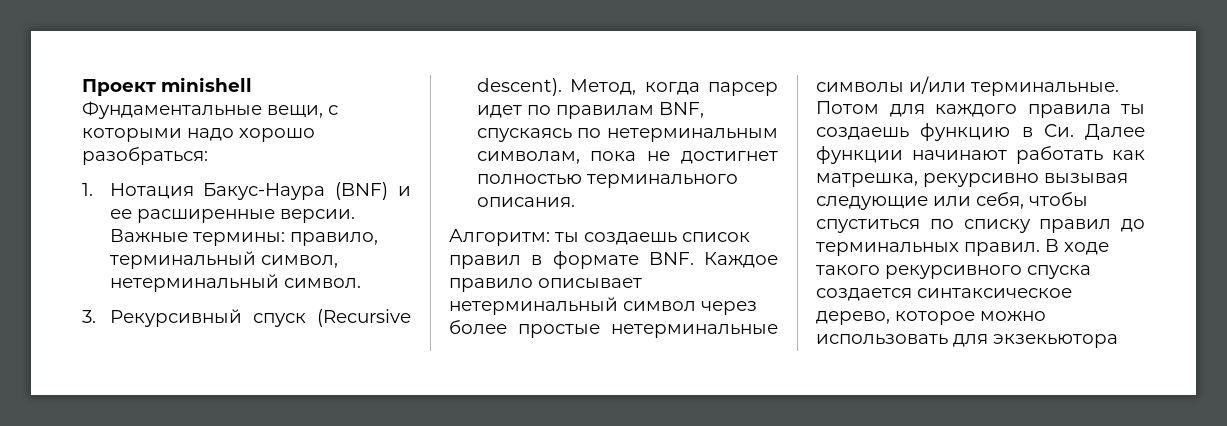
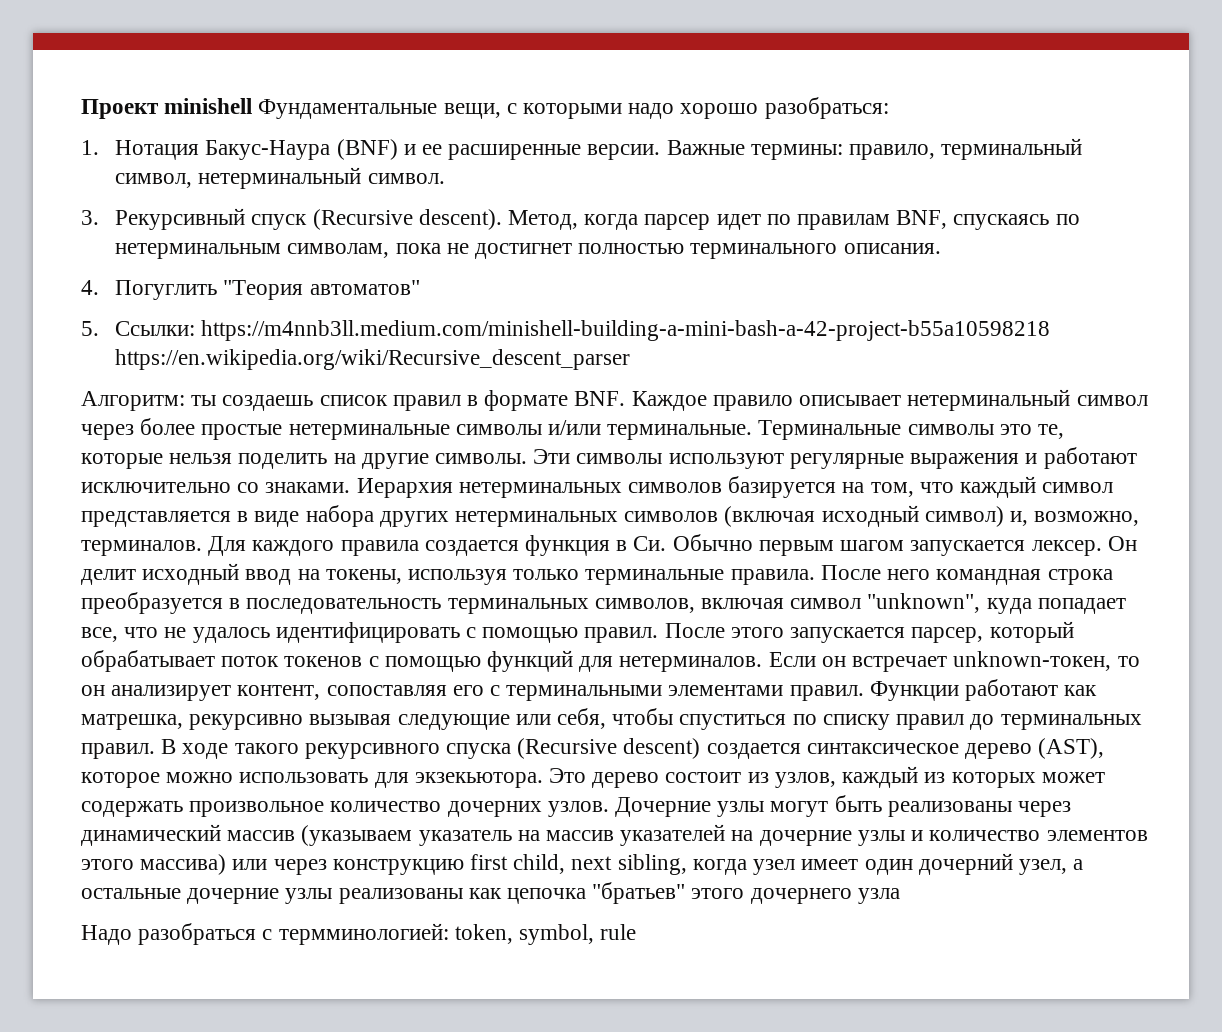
(575, 202) none -> [81,280,420,300] [81,320,1051,341] [115,349,631,370] // 4. Погуглить "Теория автоматов" // 5. Ссылки: https://m4nnb3ll.medium.com/minishell-building-a-mini-bash-a-42-project-b55a10598218 https://en.wikipedia.org/wiki/Recursive_descent_parser
[816,101,1145,118] [816,123,1145,141] [816,146,1103,164] Потом для каждого правила ты создаешь функцию в Си. Далее функции начинают работать -> [758,420,1065,440] [81,447,1137,469] [81,476,1114,498] [81,505,1140,527] [81,534,1137,556] [81,563,1113,585] [81,592,1126,614] [81,621,1074,643] [81,650,1140,672] [81,679,1059,701] Терминальные символы это те, которые нельзя поделить на другие символы. Эти символы используют регулярные выражения и работают исключительно со знаками. Иерархия нетерминальных символов базируется на том, что каждый символ представляется в виде набора других нетерминальных символов (включая исходный символ) и, возможно, терминалов. Для каждого правила создается функция в Си. Обычно первым шагом запускается лексер. Он делит исходный ввод на токены, используя только терминальные правила. После него командная строка преобразуется в последовательность терминальных символов, включая символ "unknown", куда попадает все, что не удалось идентифицировать с помощью правил. После этого запускается парсер, который обрабатывает поток токенов с помощью функций для нетерминалов. Если он встречает unknown-токен, то он анализирует контент, сопоставляя его с терминальными элементами правил. Функции работают
[816,288,1072,301] [816,311,1046,325] [816,334,1118,348] создается синтаксическое дерево, которое можно использовать для экзекьютора -> [517,738,1105,759] [81,766,1105,788] [81,795,1072,817] [81,824,1148,846] [81,853,1084,875] [81,882,900,904] [81,923,637,945] (Recursive descent) создается синтаксическое дерево (AST), которое можно использовать для экзекьютора. Это дерево состоит из узлов, каждый из которых может содержать произвольное количество дочерних узлов. Дочерние узлы могут быть реализованы через динамический массив (указываем указатель на массив указателей на дочерние узлы и количество элементов этого массива) или через конструкцию first child, next sibling, когда узел имеет один дочерний узел, а остальные дочерние узлы реализованы как цепочка "братьев" этого дочернего узла // Надо разобраться с термминологией: token, symbol, rule

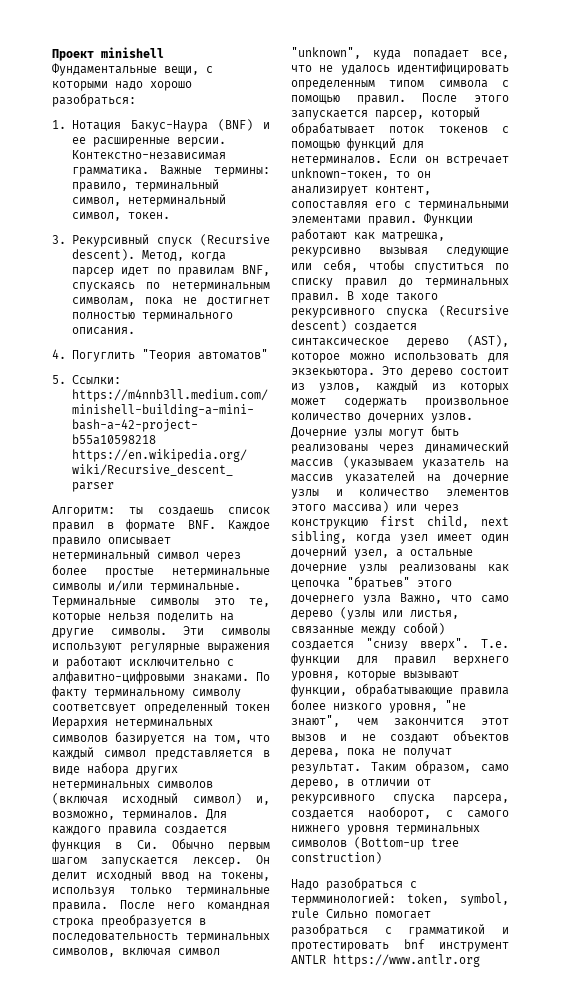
(661, 152) none -> [71,150,226,160] [71,167,149,177] Контекстно-независимая грамматика.
[367,173,445,184] символ. -> [71,212,170,221] символ, токен.
[237,482,351,493] со знаками. -> [227,659,234,666] [52,671,270,684] [52,686,241,699] [52,701,270,714] с алфавитно-цифровыми знаками. По факту терминальному символу соответсвует определенный токен
(460, 632) none -> [291,80,488,90] определенным типом символа
(900, 896) none -> [400,593,509,604] [291,607,459,620] [291,622,445,636] [291,638,509,651] [291,653,509,666] [291,671,459,681] [291,683,509,697] [291,699,466,713] [291,715,509,727] [291,730,509,743] [291,748,452,758] [291,760,509,774] [291,779,431,789] [291,794,509,804] [291,806,509,820] [291,825,480,835] [291,837,459,850] [291,852,382,864] Важно, что само дерево (узлы или листья, связанные между собой) создается "снизу вверх". Т.е. функции для правил верхнего уровня, которые вызывают функции, обрабатывающие правила более низкого уровня, "не знают", чем закончится этот вызов и не создают объектов дерева, пока не получат результат. Таким образом, само дерево, в отличии от рекурсивного спуска парсера, создается наоборот, с самого нижнего уровня терминальных символов (Bottom-up tree construction)
(637, 932) none -> [326,909,431,919] [291,923,509,937] [291,939,509,952] [291,954,480,967] Сильно помогает разобраться с грамматикой и протестировать bnf инструмент ANTLR https://www.antlr.org

